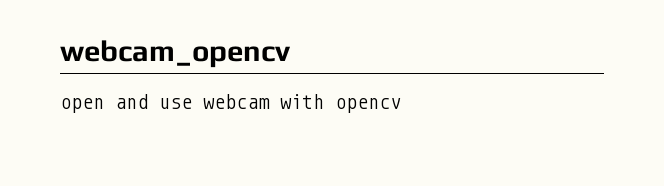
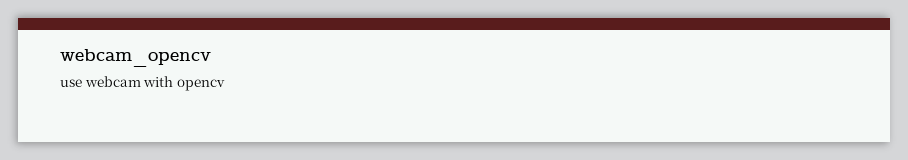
[60,94,148,113] open and -> (211, 58) none

